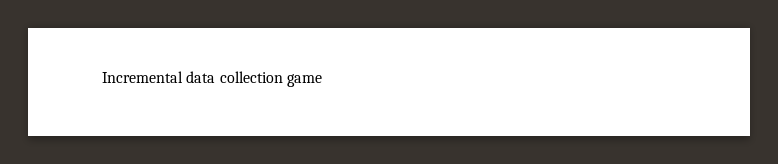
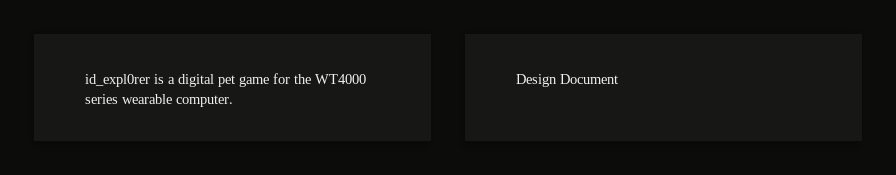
[102,71,322,87] Incremental data collection game -> [85,73,366,87] [85,94,233,107] [516,74,618,87] id_expl0rer is a digital pet game for the WT4000 series wearable computer. // Design Document

